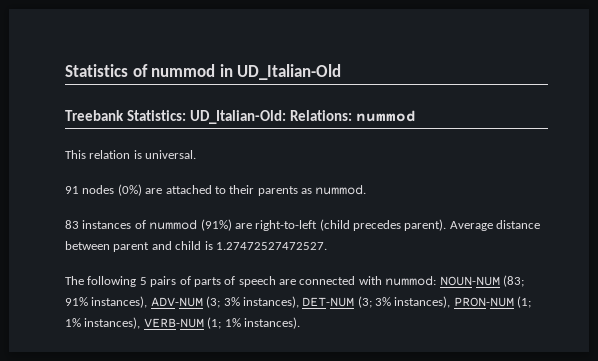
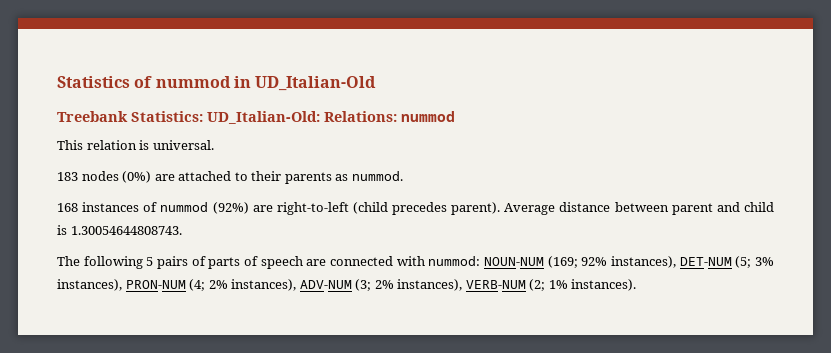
[65,186,79,194] 91 -> [57,172,78,181] 183
[65,220,79,229] 83 -> [57,203,78,212] 168
[200,219,232,231] (91%) -> [212,202,249,214] (92%)
[215,242,327,250] 1.27472527472527. -> [70,226,182,235] 1.30054644808743.
[502,275,524,287] [65,296,532,308] [65,318,81,327] (83; 91% instances), ADV-NUM (3; 3% instances), DET-NUM (3; 3% instances), PRON-NUM (1; 1% -> [547,256,774,268] [57,279,394,291] (169; 92% instances), DET-NUM (5; 3% instances), PRON-NUM (4; 2% instances), ADV-NUM (3; 2%
[207,317,222,329] (1; -> [529,279,546,291] (2;

